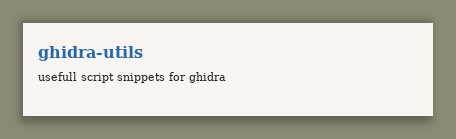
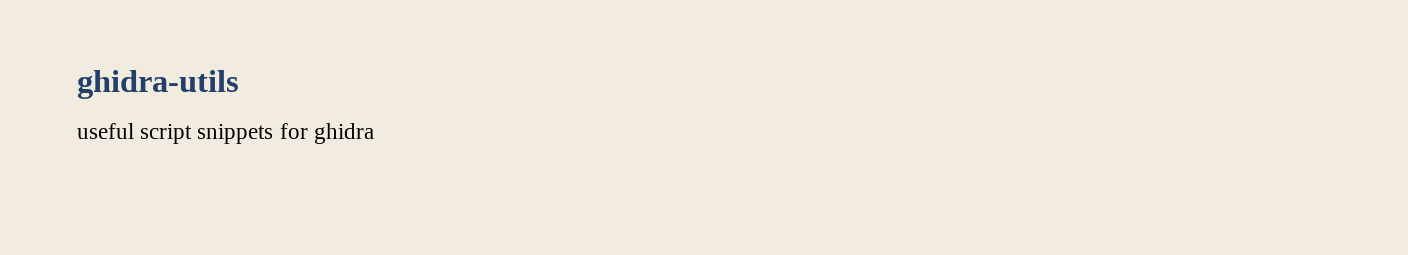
[38,72,77,81] usefull -> [77,123,134,139] useful

